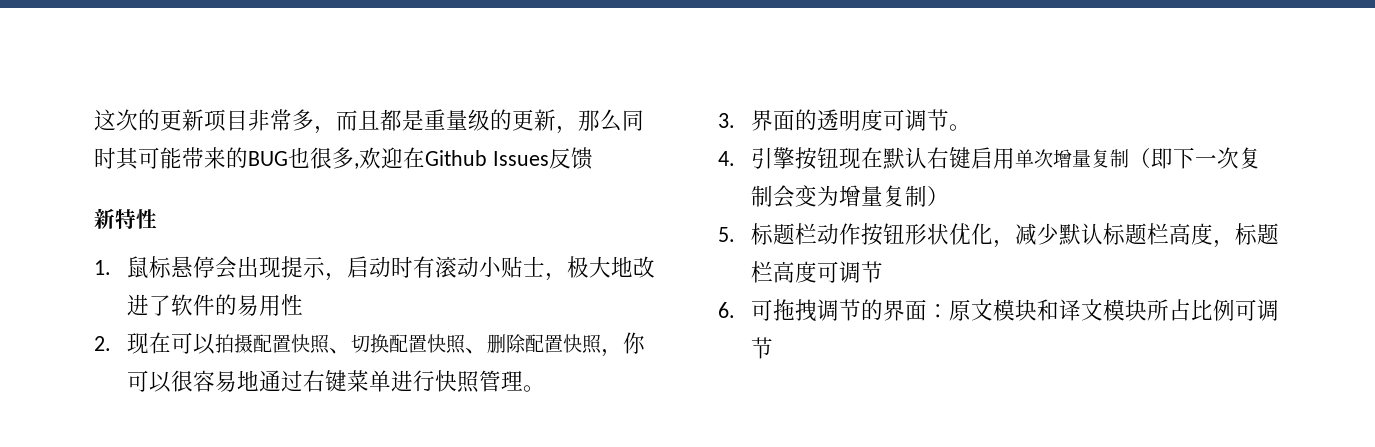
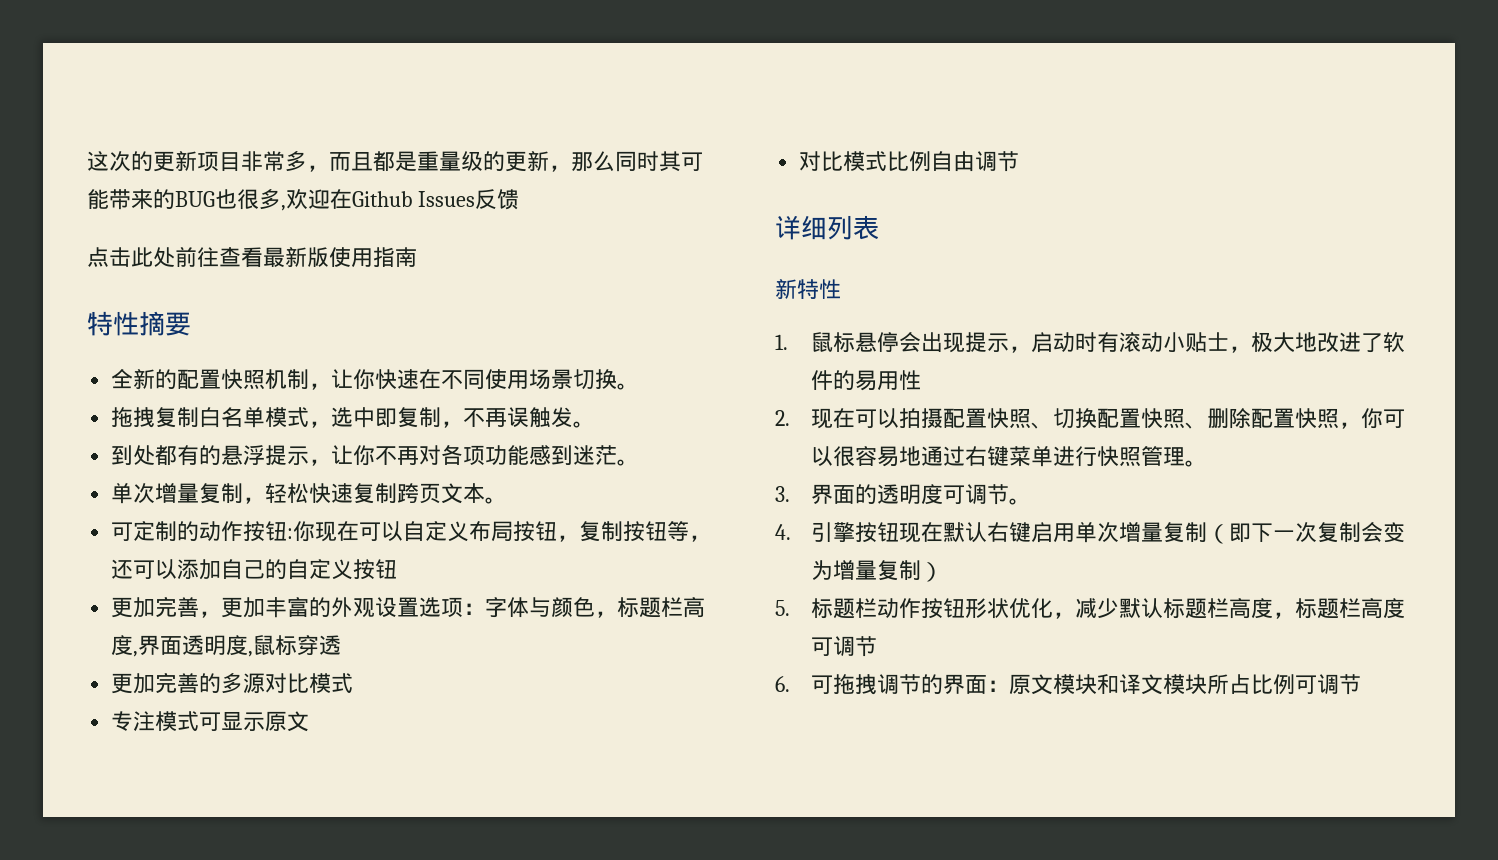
(593, 158) none -> [87,246,417,267] [87,311,191,336] [111,369,640,390] [111,407,596,428] [111,445,640,466] [111,483,508,504] [111,521,712,542] [111,559,398,580] [111,596,706,618] [111,635,342,657] [111,672,354,694] [111,711,310,732] [799,151,1020,172] [775,215,879,240] // 点击此处前往查看最新版使用指南 // 特性摘要 // 全新的配置快照机制，让你快速在不同使用场景切换。 // 拖拽复制白名单模式，选中即复制，不再误触发。 // 到处都有的悬浮提示，让你不再对各项功能感到迷茫。 // 单次增量复制，轻松快速复制跨页文本。 // 可定制的动作按钮:你现在可以自定义布局按钮，复制按钮等，还可以添加自己的自定义按钮 // 更加完善，更加丰富的外观设置选项：字体与颜色，标题栏高度,界面透明度,鼠标穿透 // 更加完善的多源对比模式 // 专注模式可显示原文 // 对比模式比例自由调节 // 详细列表

